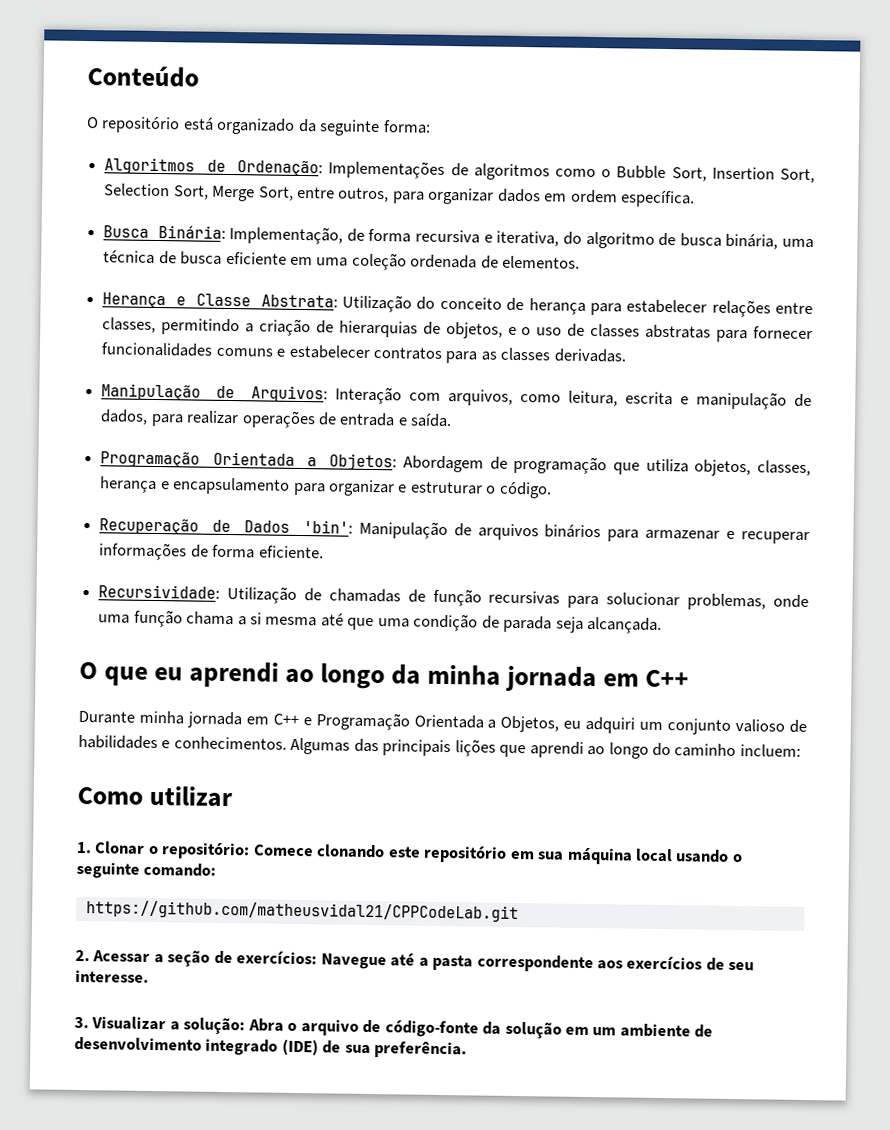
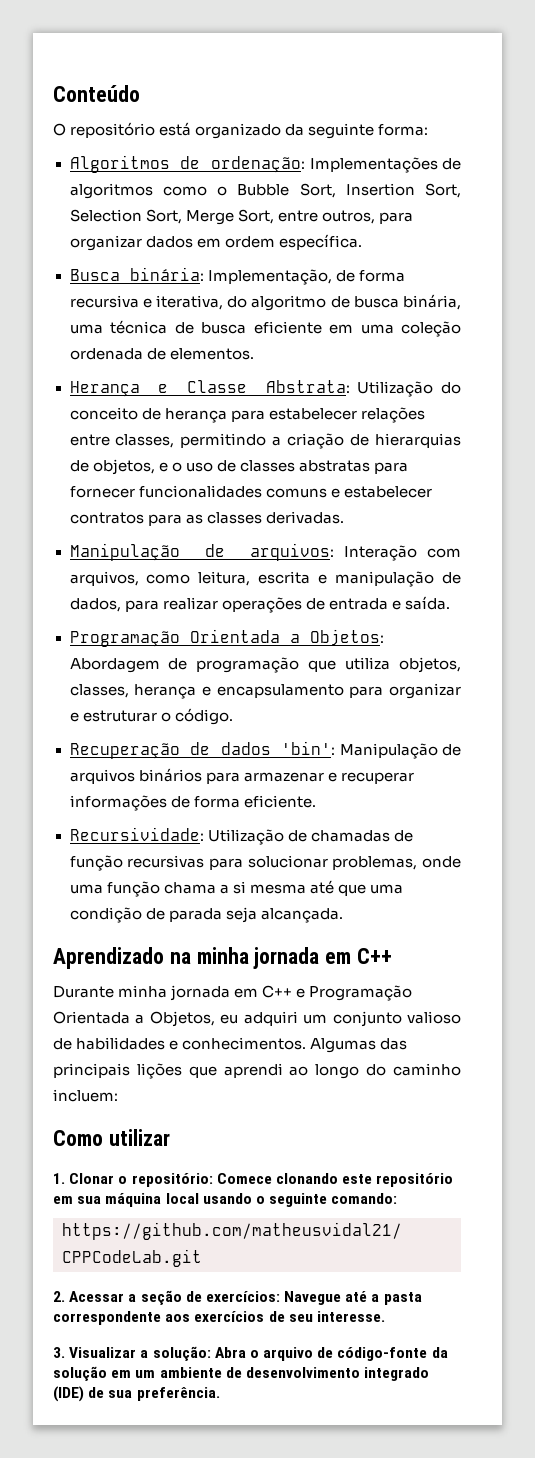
[237,160,324,177] Ordenação: -> [211,156,306,173] ordenação:
[157,225,226,239] Binária: -> [129,267,204,281] binária:
[250,385,328,403] Arquivos: -> [249,543,334,561] arquivos:
[243,520,290,533] Dados -> [220,742,271,755] dados
[79,661,422,690] O que eu aprendi ao longo da -> [53,947,191,969] Aprendizado na

